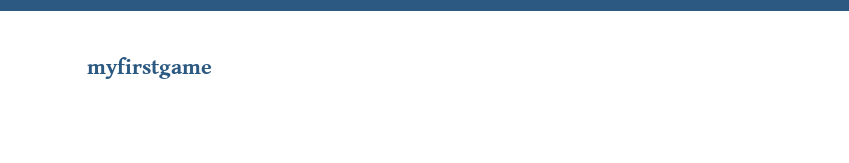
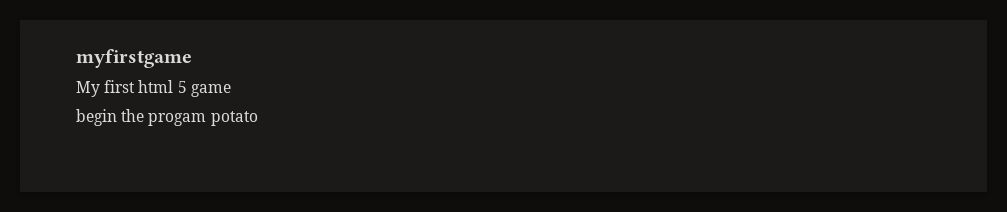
(212, 68) none -> [76,80,231,97] [76,109,258,126] // My first html 5 game // begin the progam potato

